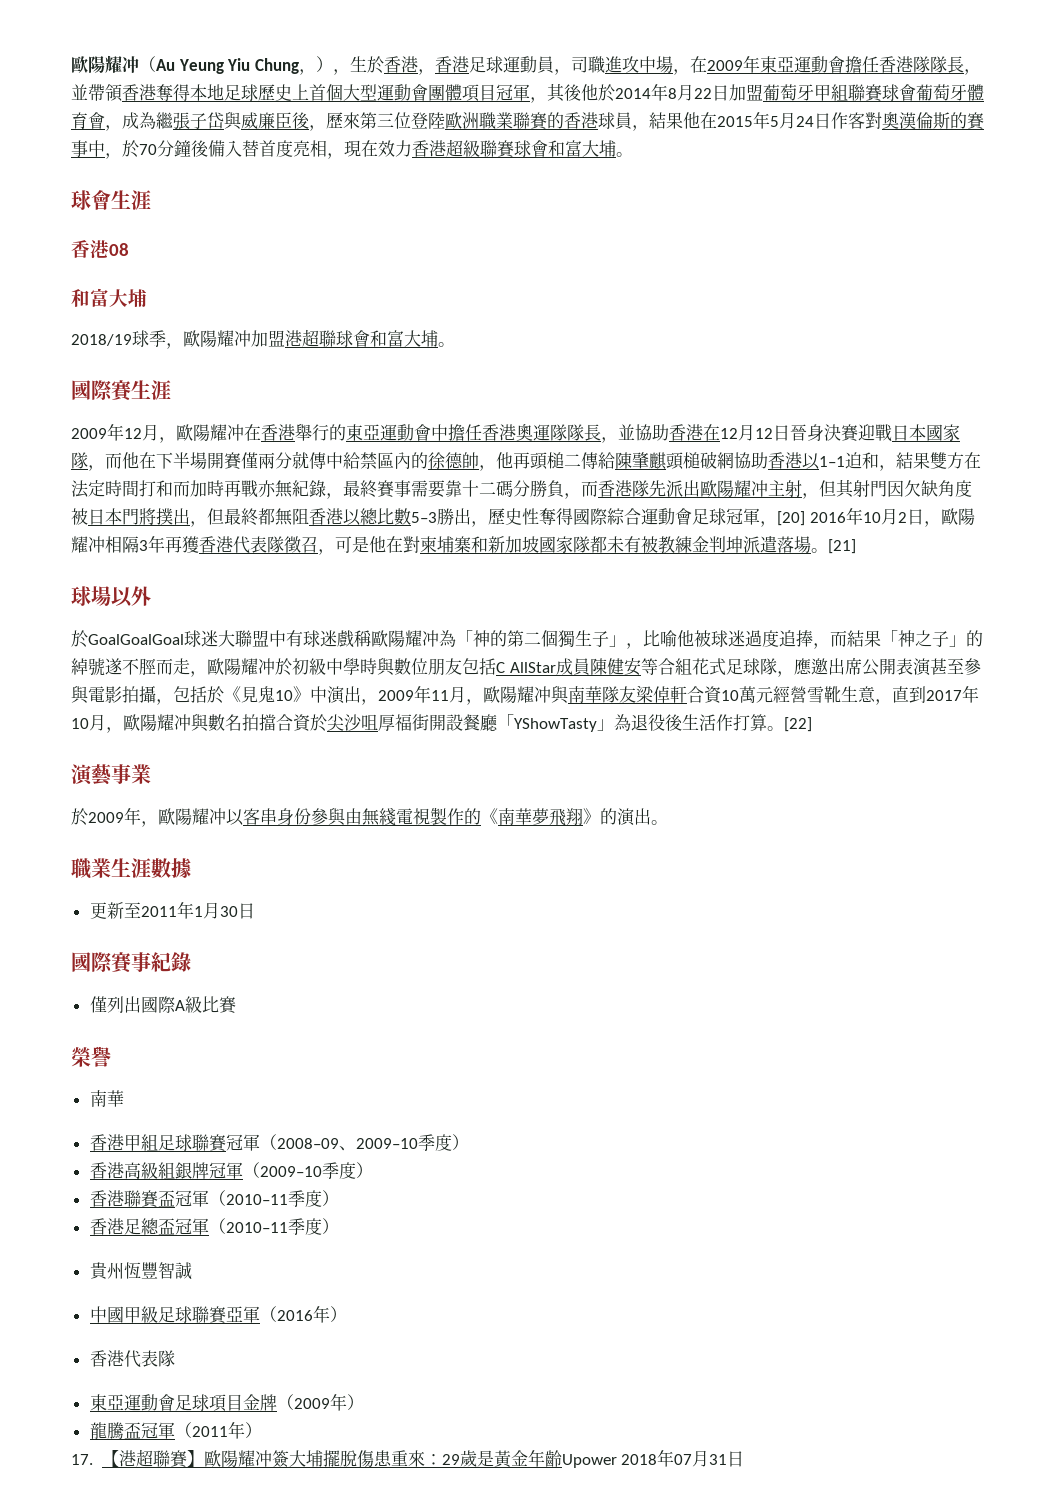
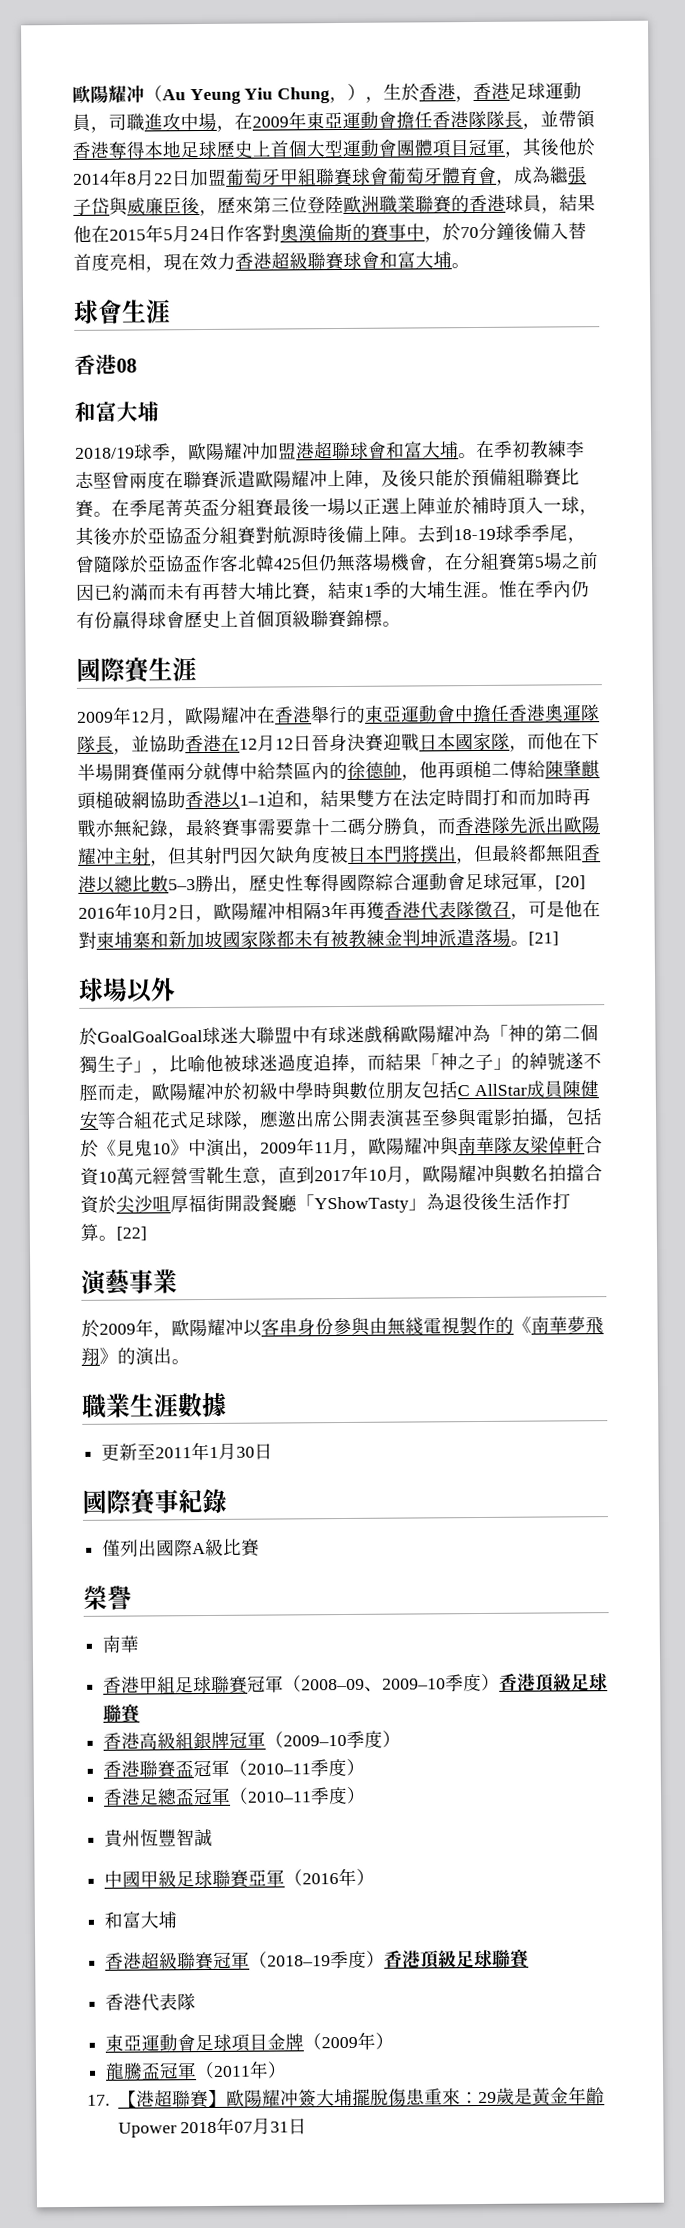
(455, 344) none -> [476,440,585,459] [75,468,580,490] [75,496,598,518] [75,524,586,546] [75,552,599,574] [76,580,590,602] [76,609,401,629] 在季初教練李志堅曾兩度在聯賽派遣歐陽耀冲上陣，及後只能於預備組聯賽比賽。在季尾菁英盃分組賽最後一場以正選上陣並於補時頂入一球，其後亦於亞協盃分組賽對航源時後備上陣。去到18-19球季季尾，曾隨隊於亞協盃作客北韓425但仍無落場機會，在分組賽第5場之前因已約滿而未有再替大埔比賽，結束1季的大埔生涯。惟在季內仍有份羸得球會歷史上首個頂級聯賽錦標。
(469, 1142) none -> [499,1673,609,1692] [103,1703,142,1723] 香港頂級足球聯賽
(347, 1314) none -> [104,1911,178,1929] [105,1948,531,1971] // 和富大埔 // 香港超級聯賽冠軍（2018–19季度）香港頂級足球聯賽

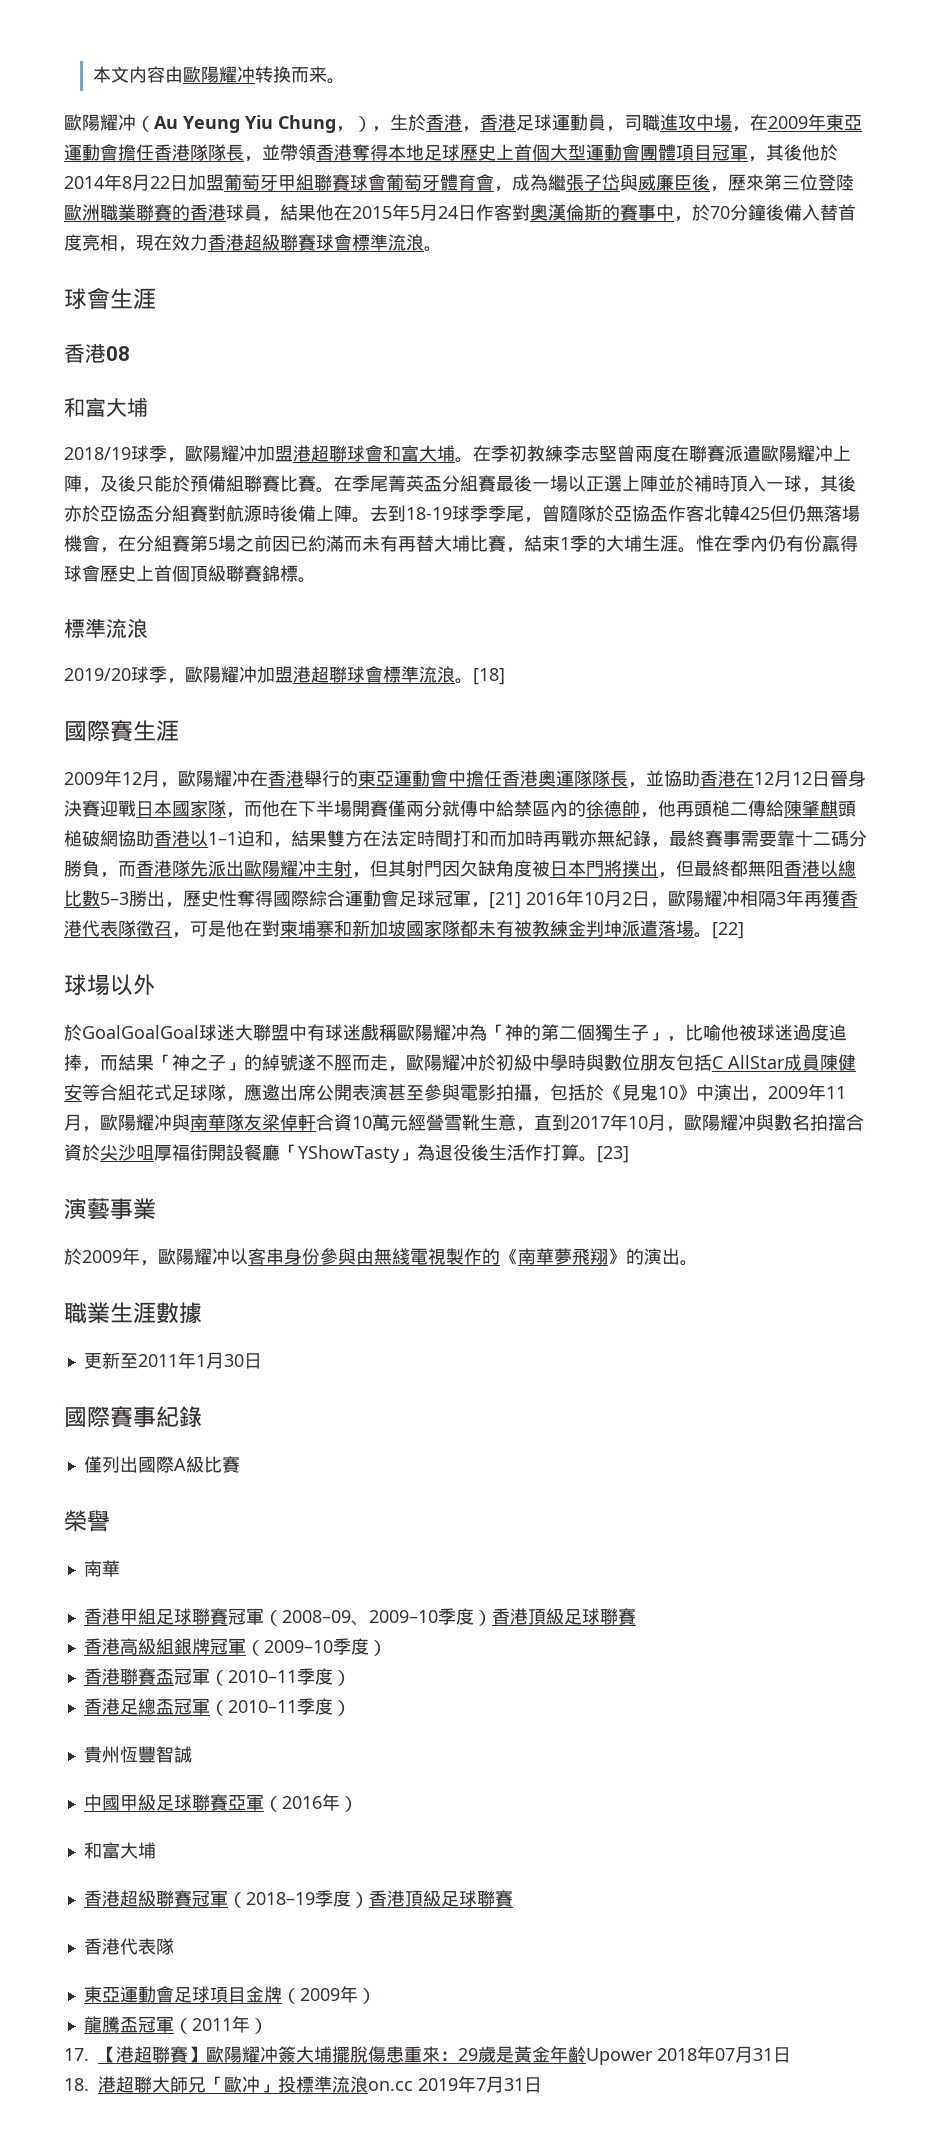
(72, 94) none -> [92,66,345,84] 本文内容由歐陽耀冲转换而来。 //
[379,251,452,269] 和富大埔 -> [352,234,424,251] 標準流浪
(401, 624) none -> [64,618,148,638] [64,666,505,685] // 標準流浪 // 2019/20球季，歐陽耀冲加盟港超聯球會標準流浪。[18]
[555,875,586,890] [20] -> [489,892,521,909] [21]
[528,931,559,946] [21] -> [712,922,744,939] [22]
[116,1226,147,1241] [22] -> [597,1146,629,1163] [23]
(308, 2126) none -> [64,2076,542,2093] // 18.港超聯大師兄「歐冲」投標準流浪on.cc 2019年7月31日

